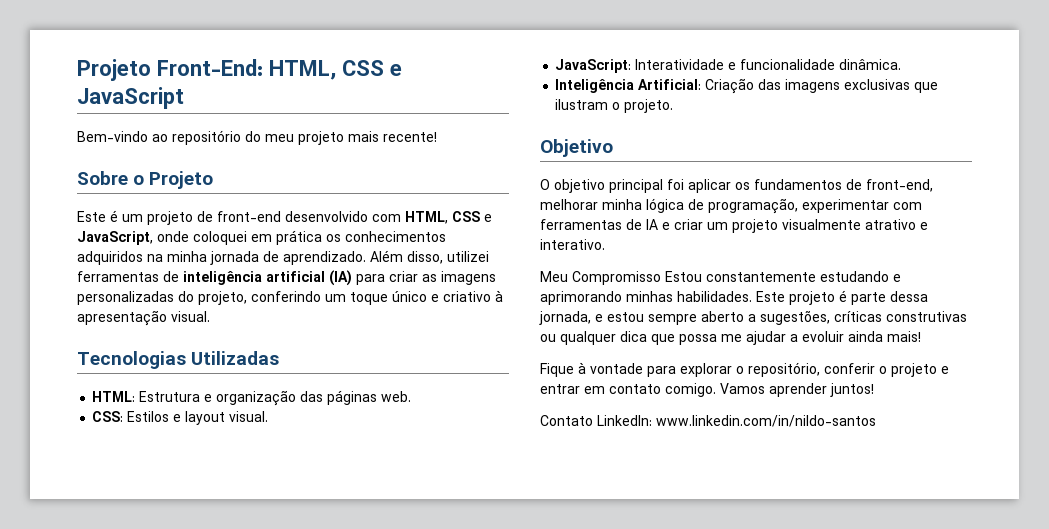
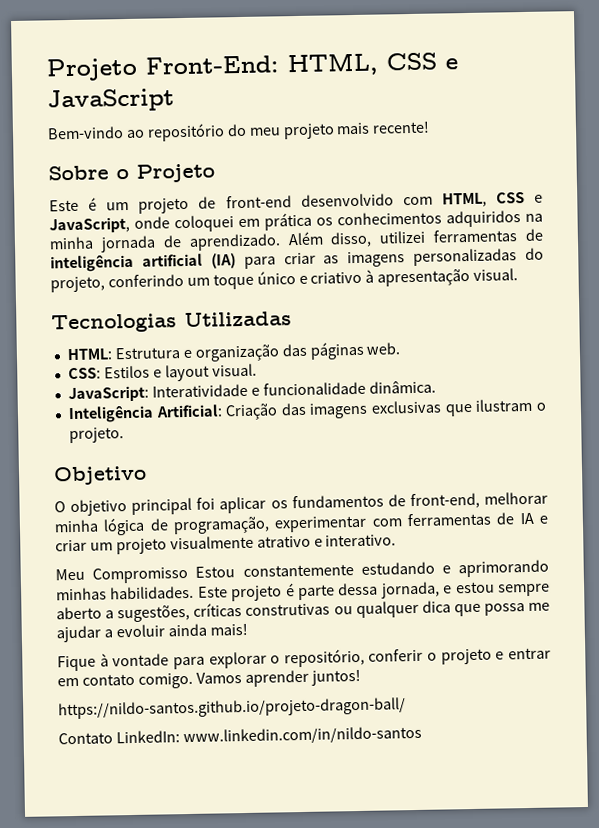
(874, 390) none -> [58,697,406,720] // https://nildo-santos.github.io/projeto-dragon-ball/

